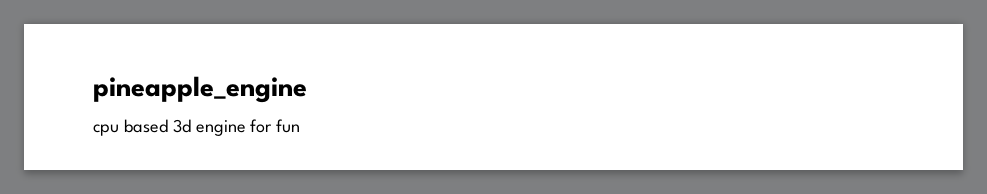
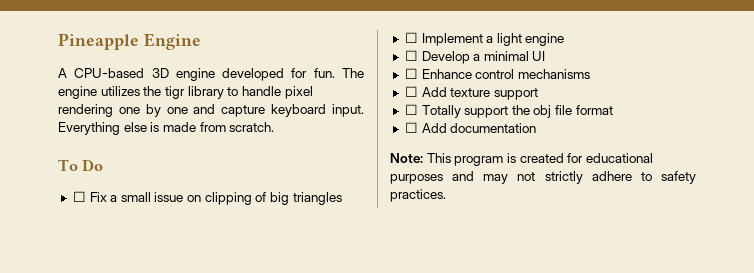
[93,76,307,103] [93,119,301,136] pineapple_engine // cpu based 3d engine for fun -> [58,33,201,50] [58,68,364,81] [58,86,313,99] [58,104,364,117] [58,122,275,135] [58,159,104,171] [72,191,342,205] [404,32,565,46] [404,50,546,64] [404,68,590,79] [404,86,538,100] [404,104,613,118] [404,122,537,133] [390,153,653,166] [390,171,696,184] [390,189,446,202] Pineapple Engine // A CPU-based 3D engine developed for fun. The engine utilizes the tigr library to handle pixel rendering one by one and capture keyboard input. Everything else is made from scratch. // To Do // ☐ Fix a small issue on clipping of big triangles // ☐ Implement a light engine // ☐ Develop a minimal UI // ☐ Enhance control mechanisms // ☐ Add texture support // ☐ Totally support the obj file format // ☐ Add documentation // Note: This program is created for educational purposes and may not strictly adhere to safety practices.

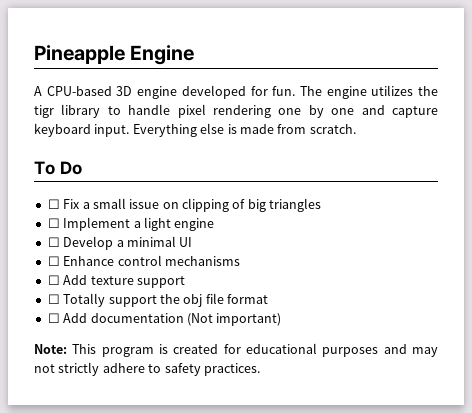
(537, 128) none -> [186,313,282,326] (Not important)

